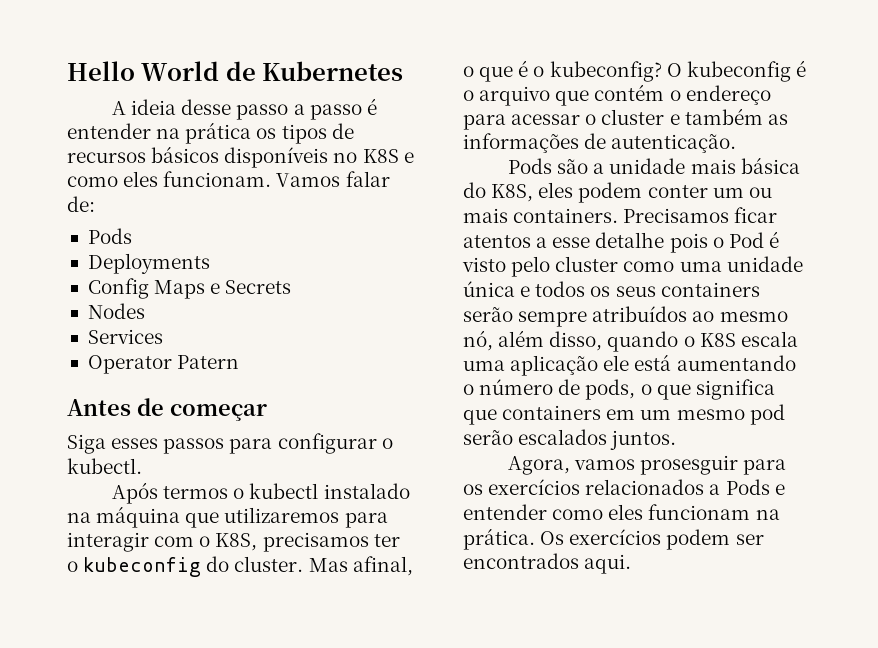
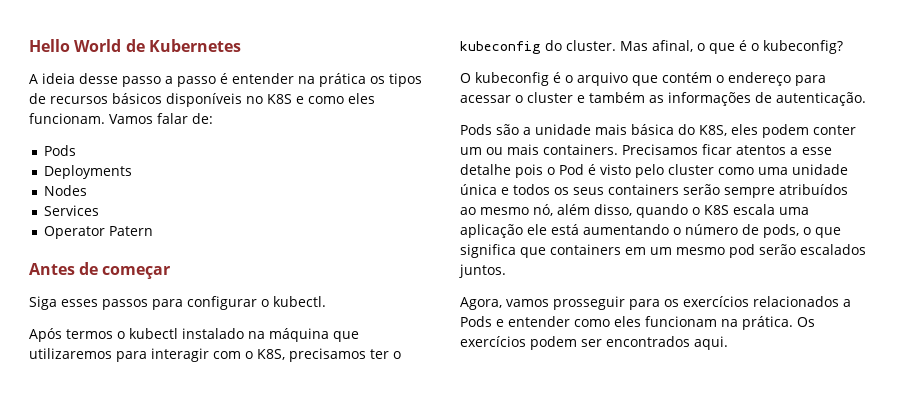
[87,278,292,299] // Config Maps e Secrets -> (133, 172) none
(662, 71) none -> (843, 47) //
[640,455,739,475] prosesguir -> [553,296,625,310] prosseguir

